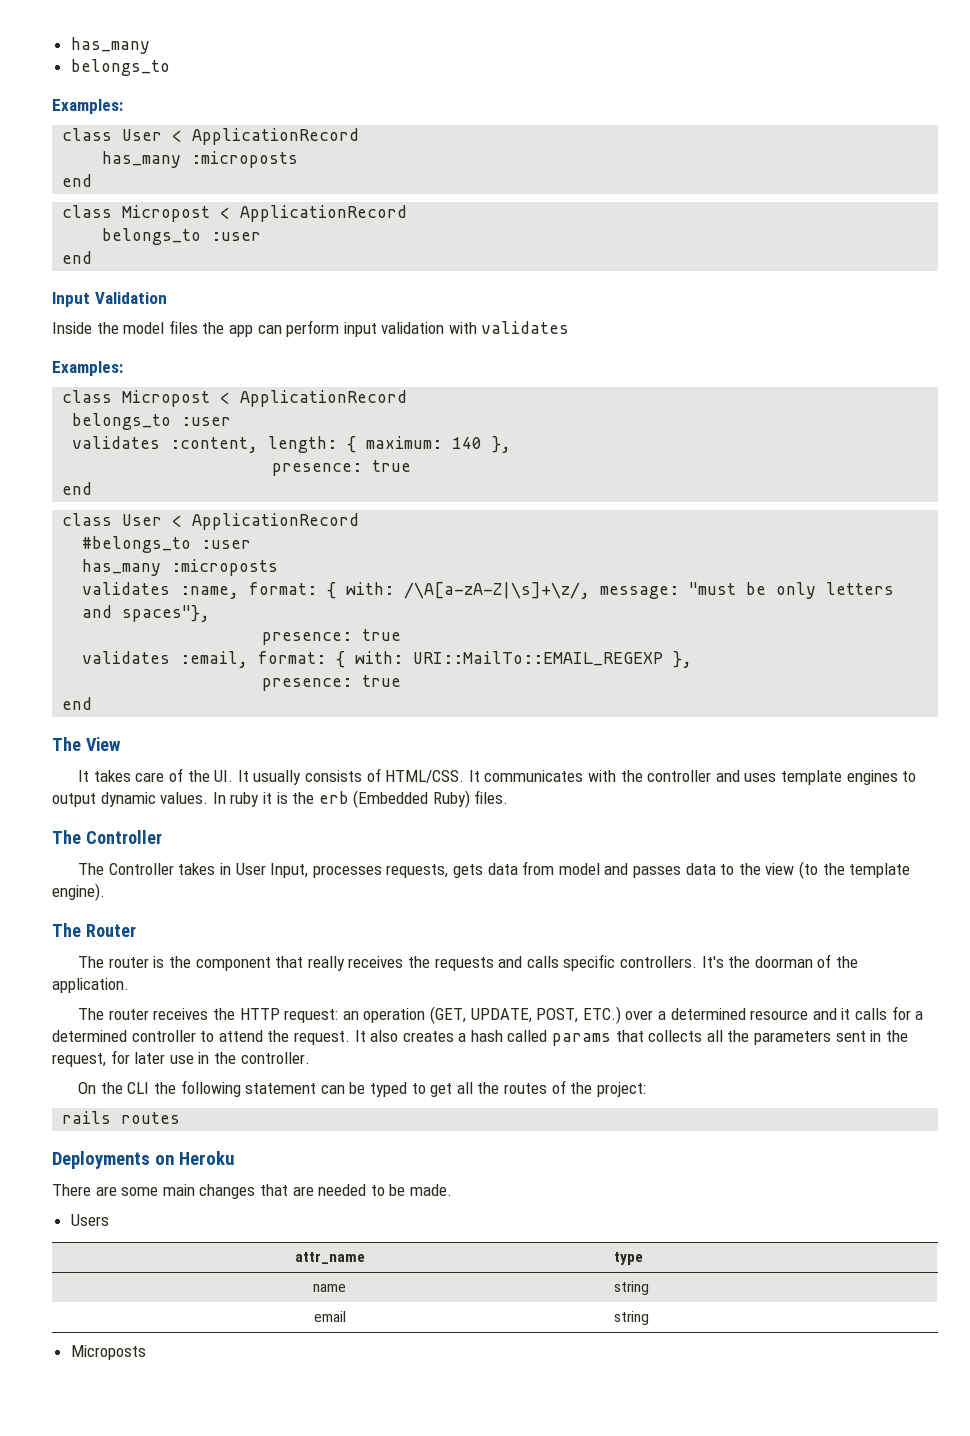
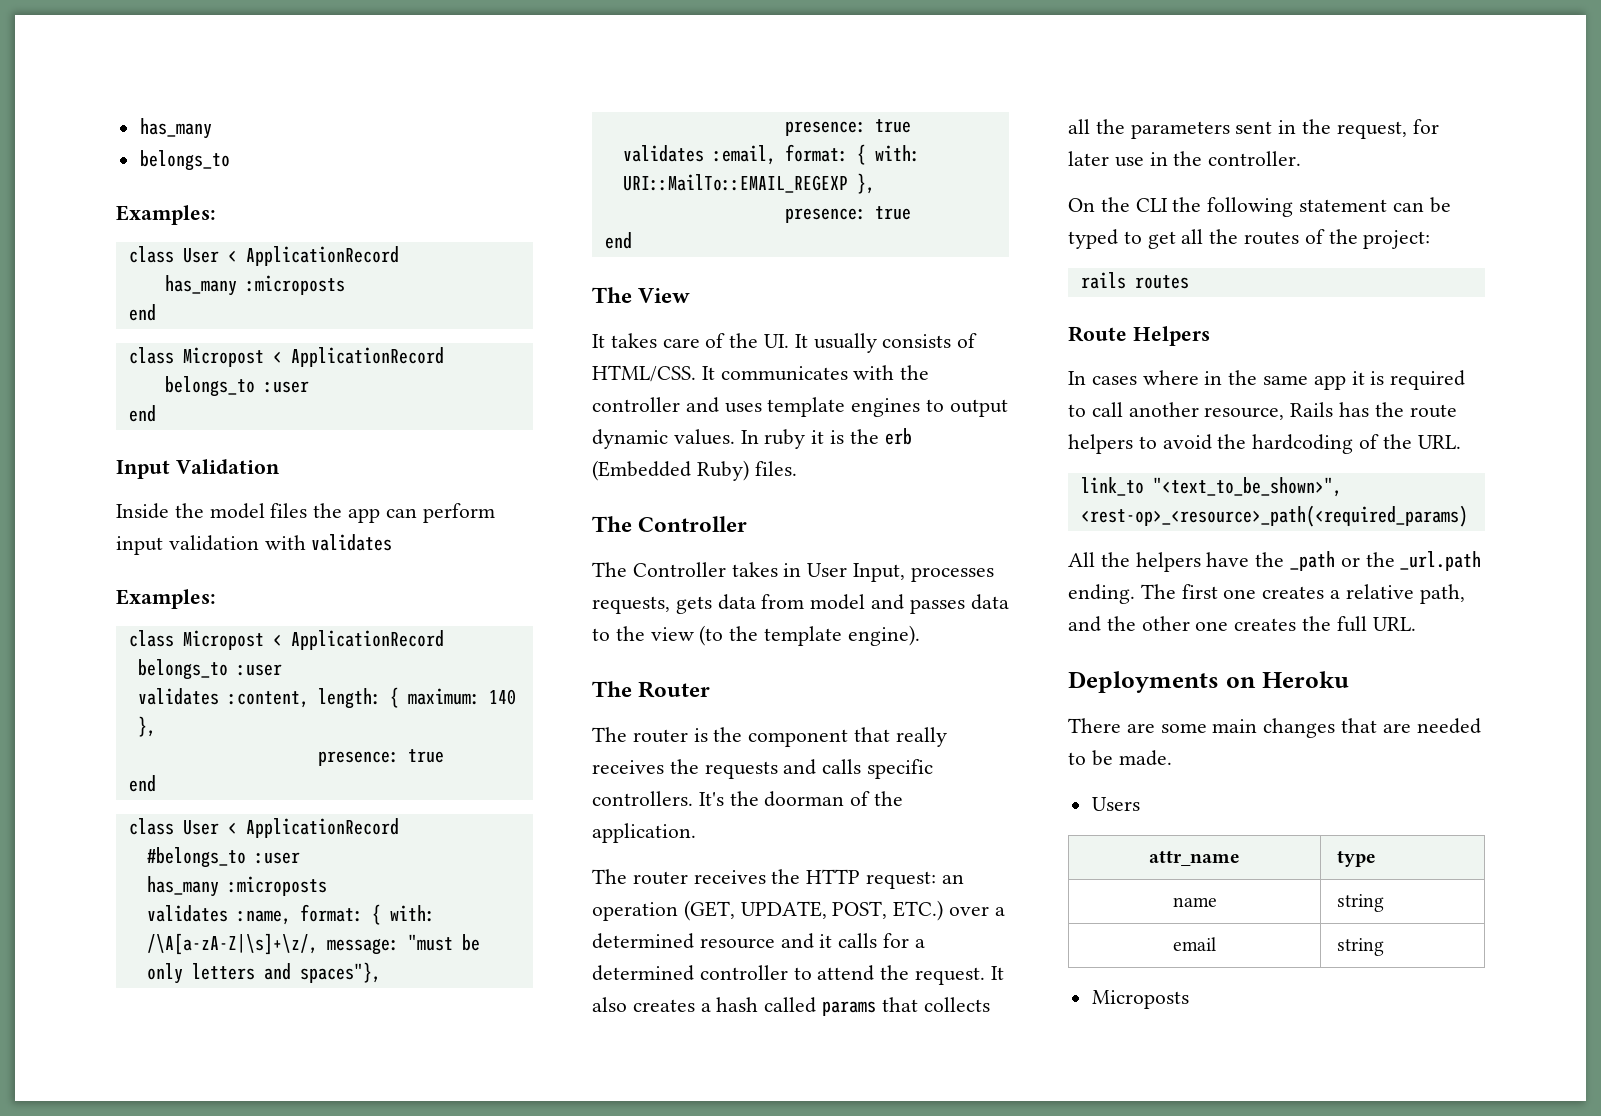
(181, 1118) none -> [1068,326,1210,346] [1068,370,1466,390] [1068,402,1457,420] [1068,434,1461,454] [1080,477,1342,497] [1080,505,1468,527] [1068,551,1482,572] [1068,584,1465,604] [1068,616,1416,632] // Route Helpers // In cases where in the same app it is required to call another resource, Rails has the route helpers to avoid the hardcoding of the URL. // link_to "<text_to_be_shown>", <rest-op>_<resource>_path(<required_params) // All the helpers have the _path or the _url.path ending. The first one creates a relative path, and the other one creates the full URL.

